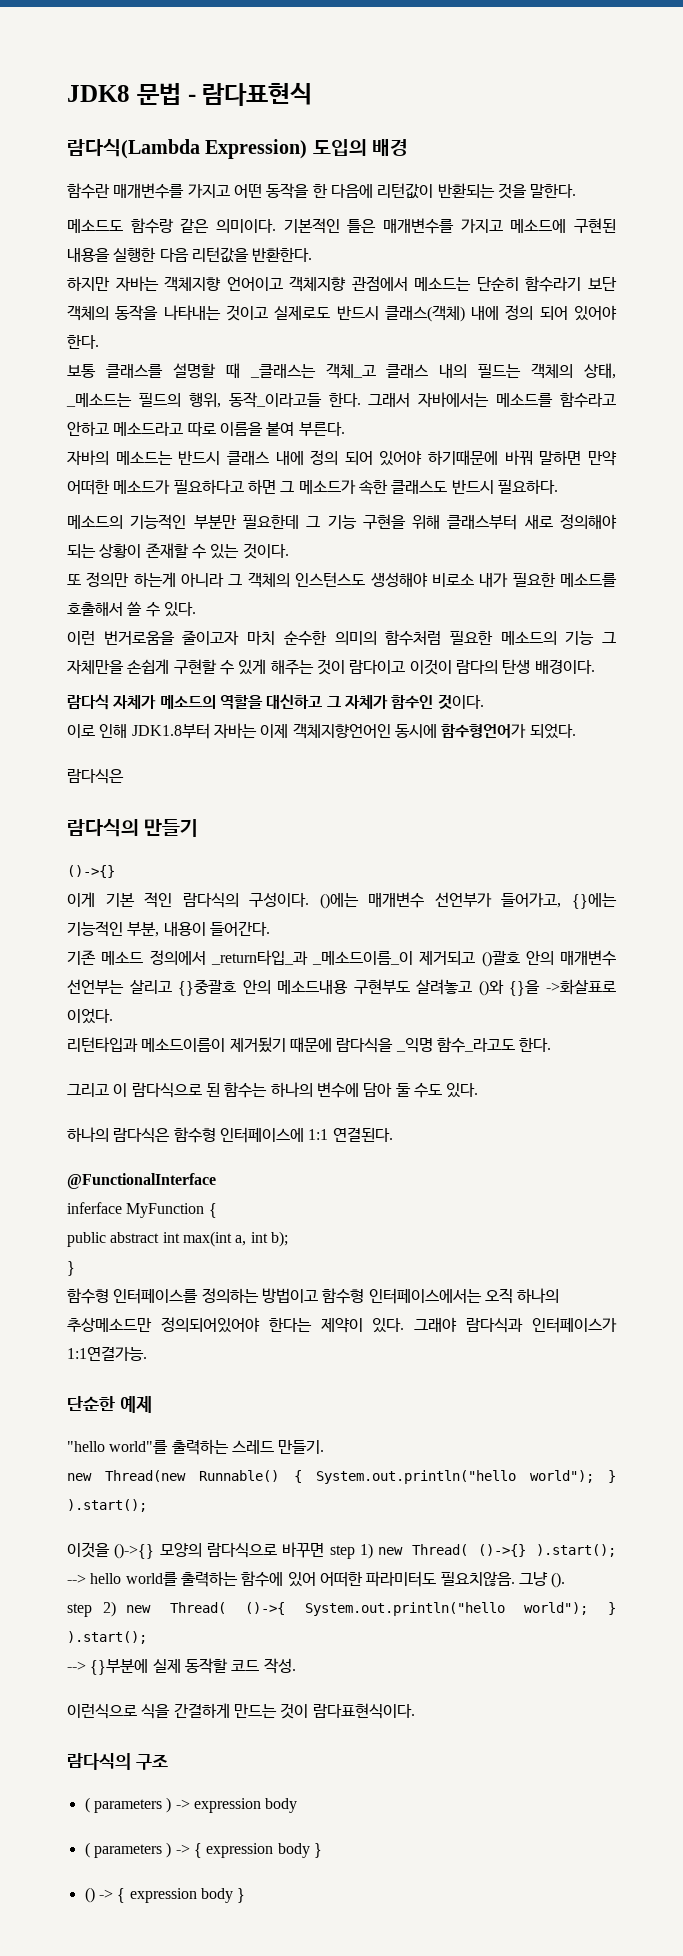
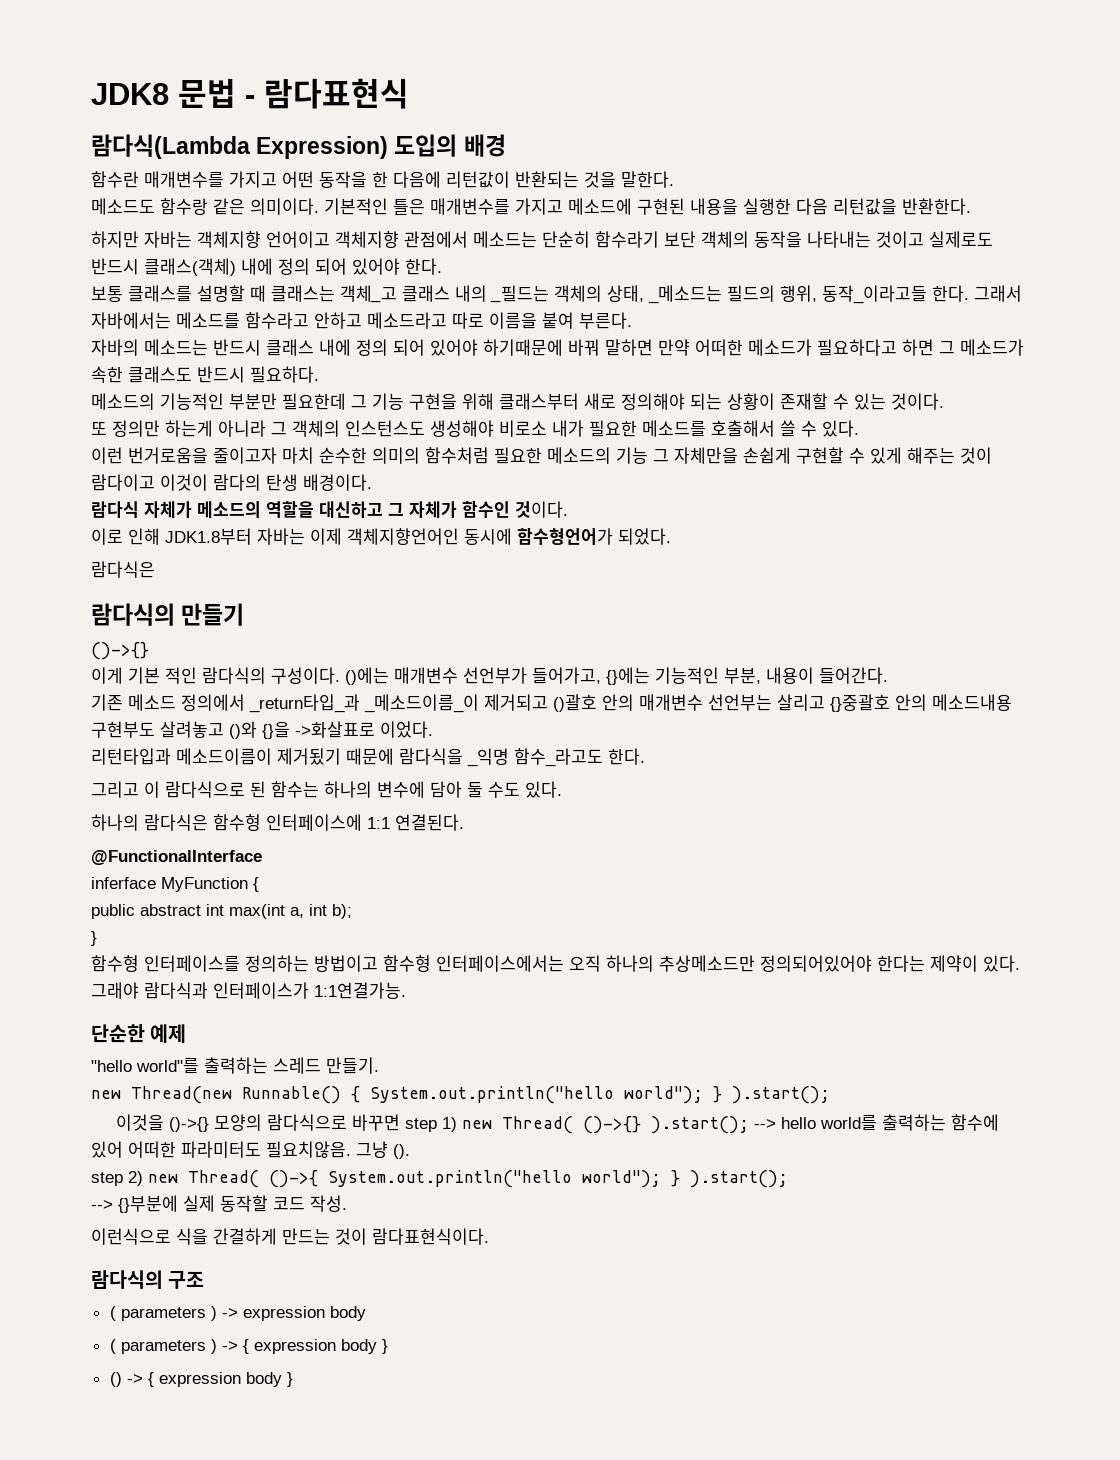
[249,364,316,378] _클래스는 -> [271,285,335,302] 클래스는
[478,364,522,378] 필드는 -> [490,285,549,303] _필드는

